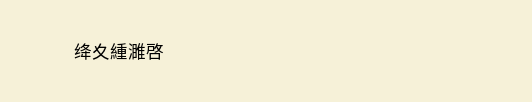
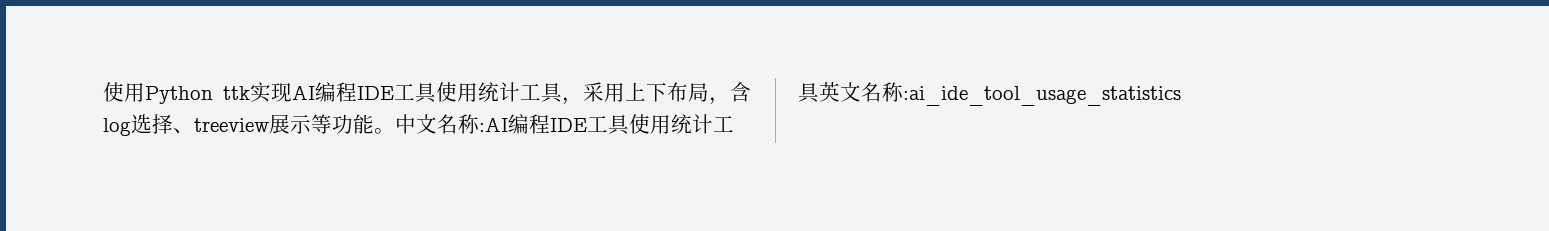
[74,43,164,60] 绛夊緟濉啓 -> [103,82,751,105] [103,114,734,136] [798,82,1181,106] 使用Python ttk实现AI编程IDE工具使用统计工具，采用上下布局，含log选择、treeview展示等功能。中文名称:AI编程IDE工具使用统计工具英文名称:ai_ide_tool_usage_statistics

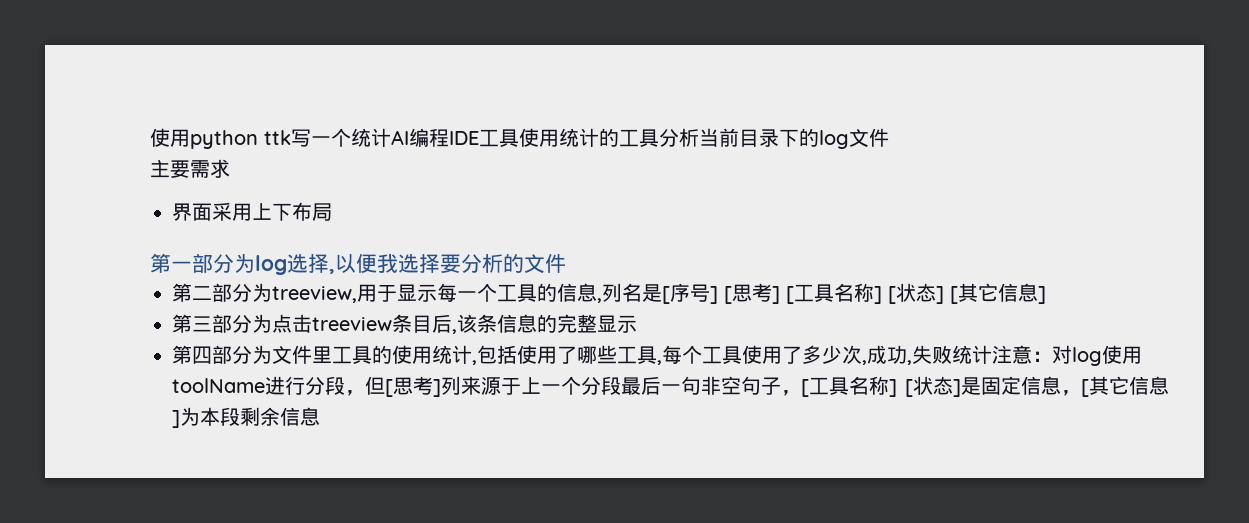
[103,82,292,104] 使用Python ttk实现 -> [150,128,391,149] 使用python ttk写一个统计
[520,82,751,105] [103,114,734,136] [798,82,1181,106] 工具，采用上下布局，含log选择、treeview展示等功能。中文名称:AI编程IDE工具使用统计工具英文名称:ai_ide_tool_usage_statistics -> [599,128,889,149] [150,159,230,178] [172,202,332,221] [150,253,566,275] [172,283,1046,304] [172,314,637,334] [172,345,1142,366] [172,376,1169,397] [172,407,320,428] 的工具分析当前目录下的log文件 // 主要需求 // 界面采用上下布局 // 第一部分为log选择,以便我选择要分析的文件 // 第二部分为treeview,用于显示每一个工具的信息,列名是[序号] [思考] [工具名称] [状态] [其它信息] // 第三部分为点击treeview条目后,该条信息的完整显示 // 第四部分为文件里工具的使用统计,包括使用了哪些工具,每个工具使用了多少次,成功,失败统计注意：对log使用toolName进行分段，但[思考]列来源于上一个分段最后一句非空句子，[工具名称] [状态]是固定信息，[其它信息]为本段剩余信息

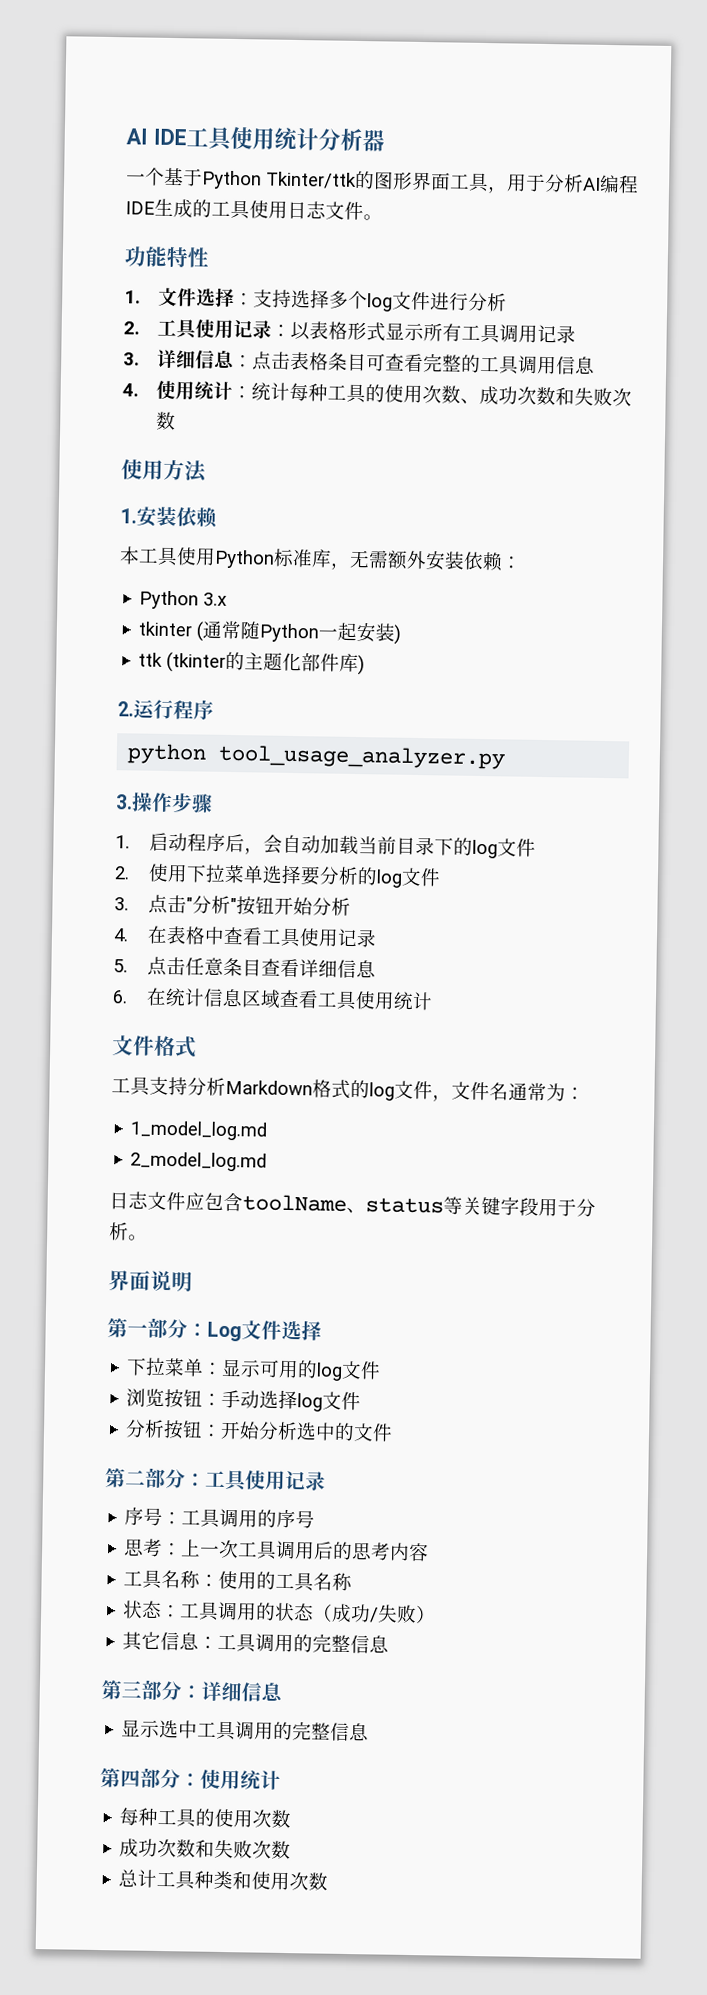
[150,128,699,149] 使用python ttk写一个统计AI编程IDE工具使用统计的工具分析 -> [126,126,385,152] [126,167,639,194] [125,198,383,221] [124,246,210,268] [124,287,508,312] [123,319,577,344] [123,349,596,375] [122,380,633,407] [156,411,177,431] [121,459,208,483] [120,506,218,528] [119,546,522,572] [139,590,228,610] [138,620,402,645] [138,651,366,676] [117,699,214,720] [127,743,507,770] [115,792,213,813] [115,832,360,855] AI IDE工具使用统计分析器 // 一个基于Python Tkinter/ttk的图形界面工具，用于分析AI编程IDE生成的工具使用日志文件。 // 功能特性 // 1.文件选择：支持选择多个log文件进行分析 // 2.工具使用记录：以表格形式显示所有工具调用记录 // 3.详细信息：点击表格条目可查看完整的工具调用信息 // 4.使用统计：统计每种工具的使用次数、成功次数和失败次数 // 使用方法 // 1.安装依赖 // 本工具使用Python标准库，无需额外安装依赖： // Python 3.x // tkinter (通常随Python一起安装) // ttk (tkinter的主题化部件库) // 2.运行程序 // python tool_usage_analyzer.py // 3.操作步骤 // 1.启动程序后，会自动加载
[150,159,230,178] [172,202,332,221] 主要需求 // 界面采用上下布局 -> [114,863,442,888] [114,894,352,916] [113,925,378,948] [113,956,377,979] [112,987,434,1011] [112,1035,197,1058] [111,1076,585,1102] [130,1120,268,1141] [130,1151,268,1172] [109,1191,596,1217] [109,1222,148,1241] [108,1270,193,1292] 2.使用下拉菜单选择要分析的log文件 // 3.点击"分析"按钮开始分析 // 4.在表格中查看工具使用记录 // 5.点击任意条目查看详细信息 // 6.在统计信息区域查看工具使用统计 // 文件格式 // 工具支持分析Markdown格式的log文件，文件名通常为： // 1_model_log.md // 2_model_log.md // 日志文件应包含toolName、status等关键字段用于分析。 // 界面说明
[234,253,566,275] [172,283,1046,304] [172,314,637,334] [172,345,1142,366] [172,376,1169,397] [172,407,320,428] 为log选择,以便我选择要分析的文件 // 第二部分为treeview,用于显示每一个工具的信息,列名是[序号] [思考] [工具名称] [状态] [其它信息] // 第三部分为点击treeview条目后,该条信息的完整显示 // 第四部分为文件里工具的使用统计,包括使用了哪些工具,每个工具使用了多少次,成功,失败统计注意：对log使用toolName进行分段，但[思考]列来源于上一个分段最后一句非空句子，[工具名称] [状态]是固定信息，[其它信息]为本段剩余信息 -> [187,1320,322,1342] [126,1357,382,1381] [126,1388,362,1412] [125,1419,394,1442] [105,1467,326,1492] [124,1507,316,1529] [123,1538,430,1562] [123,1569,353,1592] [123,1600,437,1624] [122,1631,390,1654] [101,1679,283,1702] [121,1719,370,1742] [100,1767,281,1790] [119,1807,292,1829] [119,1838,292,1860] [118,1869,329,1891] ：Log文件选择 // 下拉菜单：显示可用的log文件 // 浏览按钮：手动选择log文件 // 分析按钮：开始分析选中的文件 // 第二部分：工具使用记录 // 序号：工具调用的序号 // 思考：上一次工具调用后的思考内容 // 工具名称：使用的工具名称 // 状态：工具调用的状态（成功/失败） // 其它信息：工具调用的完整信息 // 第三部分：详细信息 // 显示选中工具调用的完整信息 // 第四部分：使用统计 // 每种工具的使用次数 // 成功次数和失败次数 // 总计工具种类和使用次数

